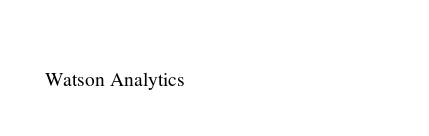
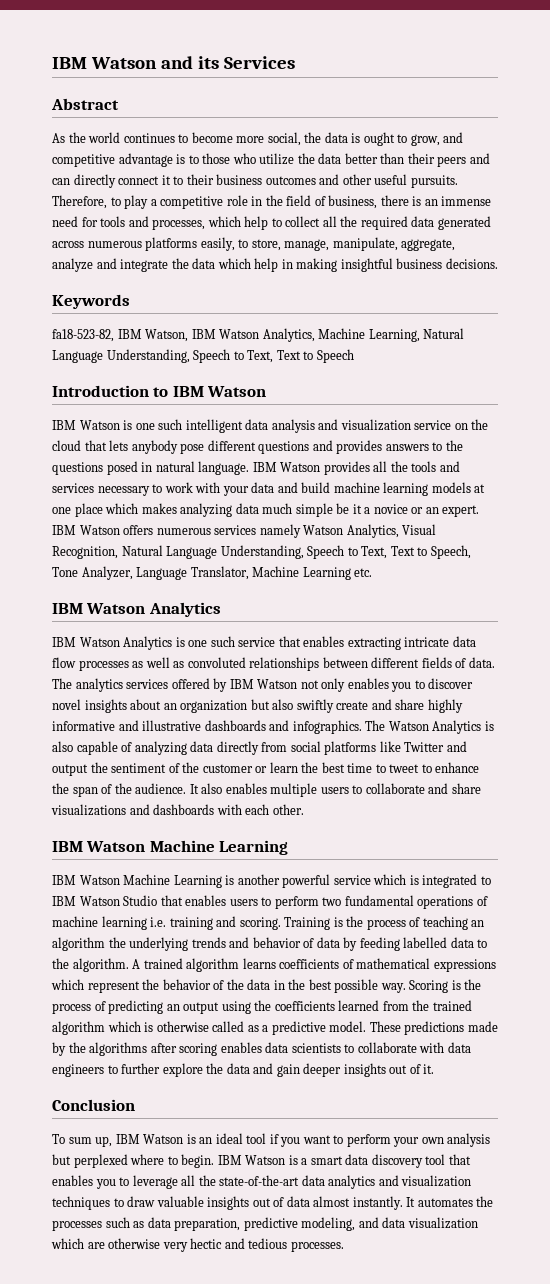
[45,72,186,90] Watson Analytics -> [52,56,295,69] [51,98,119,110] [52,132,464,146] [52,153,490,167] [52,174,458,188] [52,195,492,209] [52,216,491,230] [52,237,456,251] [52,258,498,272] [52,294,130,309] [52,328,465,342] [52,349,354,363] [52,385,267,397] [52,419,489,433] [52,440,463,454] [52,461,460,475] [52,482,486,496] [52,503,480,517] [52,524,437,538] [52,545,471,559] [52,566,373,580] [52,602,221,617] [52,636,476,650] [52,657,495,671] [52,678,474,692] [52,699,463,713] [52,720,494,734] [52,741,467,755] [52,762,480,776] [52,783,481,797] [51,804,304,816] [52,840,289,855] [52,874,491,888] [52,895,488,909] [52,916,485,930] [52,937,488,951] [52,958,496,972] [51,979,482,993] [52,1000,472,1014] [52,1021,498,1035] [52,1042,471,1056] [52,1063,435,1077] [52,1099,135,1111] [52,1133,491,1147] [52,1154,471,1168] [52,1175,472,1189] [52,1196,494,1210] [52,1217,478,1231] [51,1238,344,1252] IBM Watson and its Services // Abstract // As the world continues to become more social, the data is ought to grow, and competitive advantage is to those who utilize the data better than their peers and can directly connect it to their business outcomes and other useful pursuits. Therefore, to play a competitive role in the field of business, there is an immense need for tools and processes, which help to collect all the required data generated across numerous platforms easily, to store, manage, manipulate, aggregate, analyze and integrate the data which help in making insightful business decisions. // Keywords // fa18-523-82, IBM Watson, IBM Watson Analytics, Machine Learning, Natural Language Understanding, Speech to Text, Text to Speech // Introduction to IBM Watson // IBM Watson is one such intelligent data analysis and visualization service on the cloud that lets anybody pose different questions and provides answers to the questions posed in natural language. IBM Watson provides all the tools and services necessary to work with your data and build machine learning models at one place which makes analyzing data much simple be it a novice or an expert. IBM Watson offers numerous services namely Watson Analytics, Visual Recognition, Natural Language Understanding, Speech to Text, Text to Speech, Tone Analyzer, Language Translator, Machine Learning etc. // IBM Watson Analytics // IBM Watson Analytics is one such service that enables extracting intricate data flow processes as well as convoluted relationships between different fields of data. The analytics services offered by IBM Watson not only enables you to discover novel insights about an organization but also swiftly create and share highly informative and illustrative dashboards and infographics. The Watson Analytics is also capable of analyzing data directly from social platforms like Twitter and output the sentiment of the customer or learn the best time to tweet to enhance the span of the audience. It also enables multiple users to collaborate and share visualizations and dashboards with each other. // IBM Watson Machine Learning // IBM Watson Machine Learning is another powerful service which is integrated to IBM Watson Studio that enables users to perform two fundamental operations of machine learning i.e. training and scoring. Training is the process of teaching an algorithm the underlying trends and behavior of data by feeding labelled data to the algorithm. A trained algorithm learns coefficients of mathematical expressions which represent the behavior of the data in the best possible way. Scoring is the process of predicting an output using the coefficients learned from the trained algorithm which is otherwise called as a predictive model. These predictions made by the algorithms after scoring enables data scientists to collaborate with data engineers to further explore the data and gain deeper insights out of it. // Conclusion // To sum up, IBM Watson is an ideal tool if you want to perform your own analysis but perplexed where to begin. IBM Watson is a smart data discovery tool that enables you to leverage all the state-of-the-art data analytics and visualization techniques to draw valuable insights out of data almost instantly. It automates the processes such as data preparation, predictive modeling, and data visualization which are otherwise very hectic and tedious processes.

